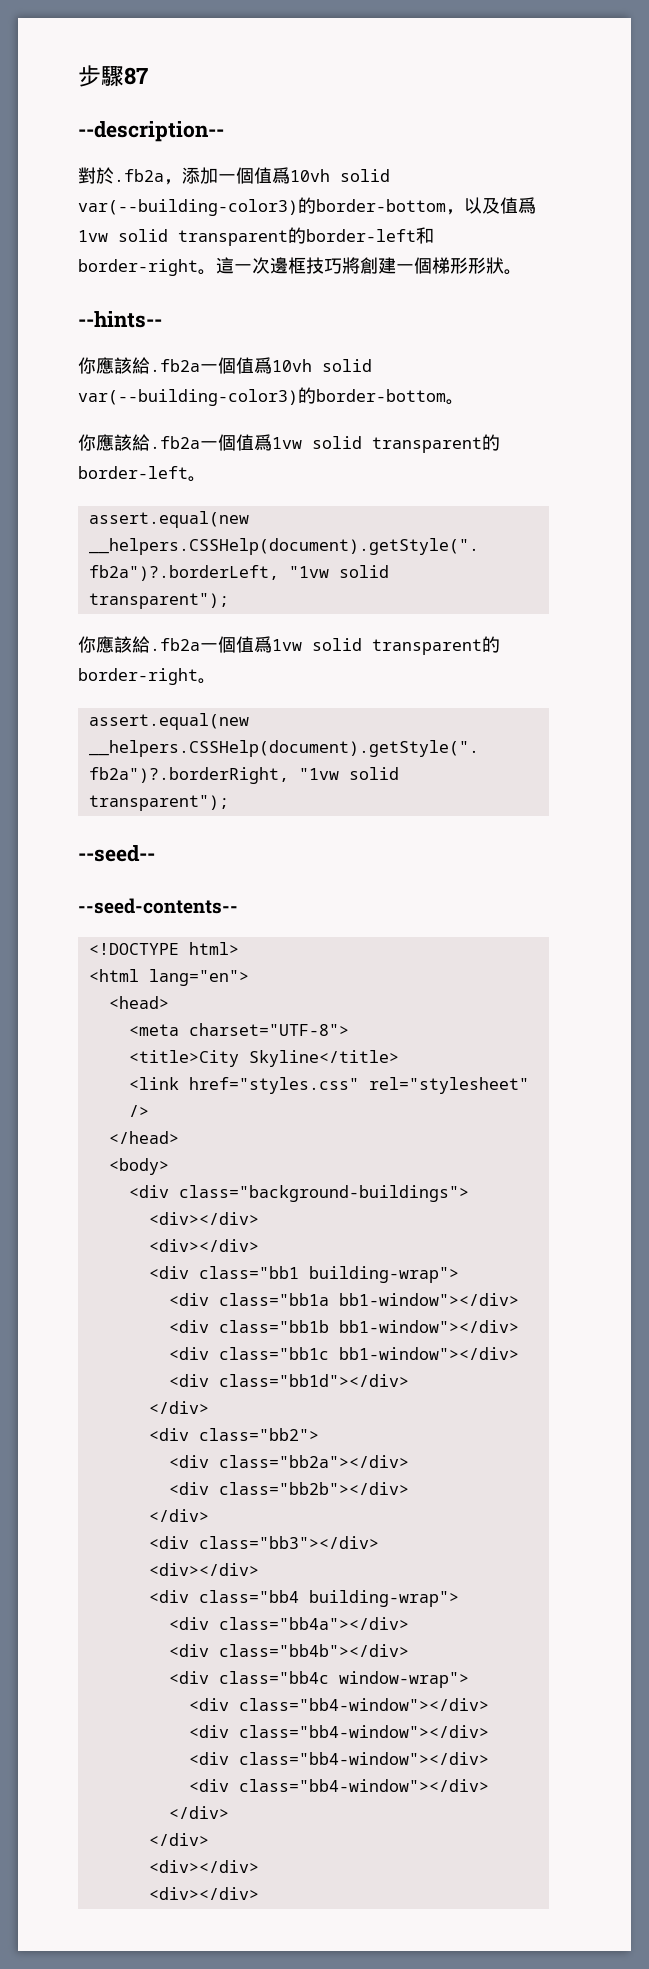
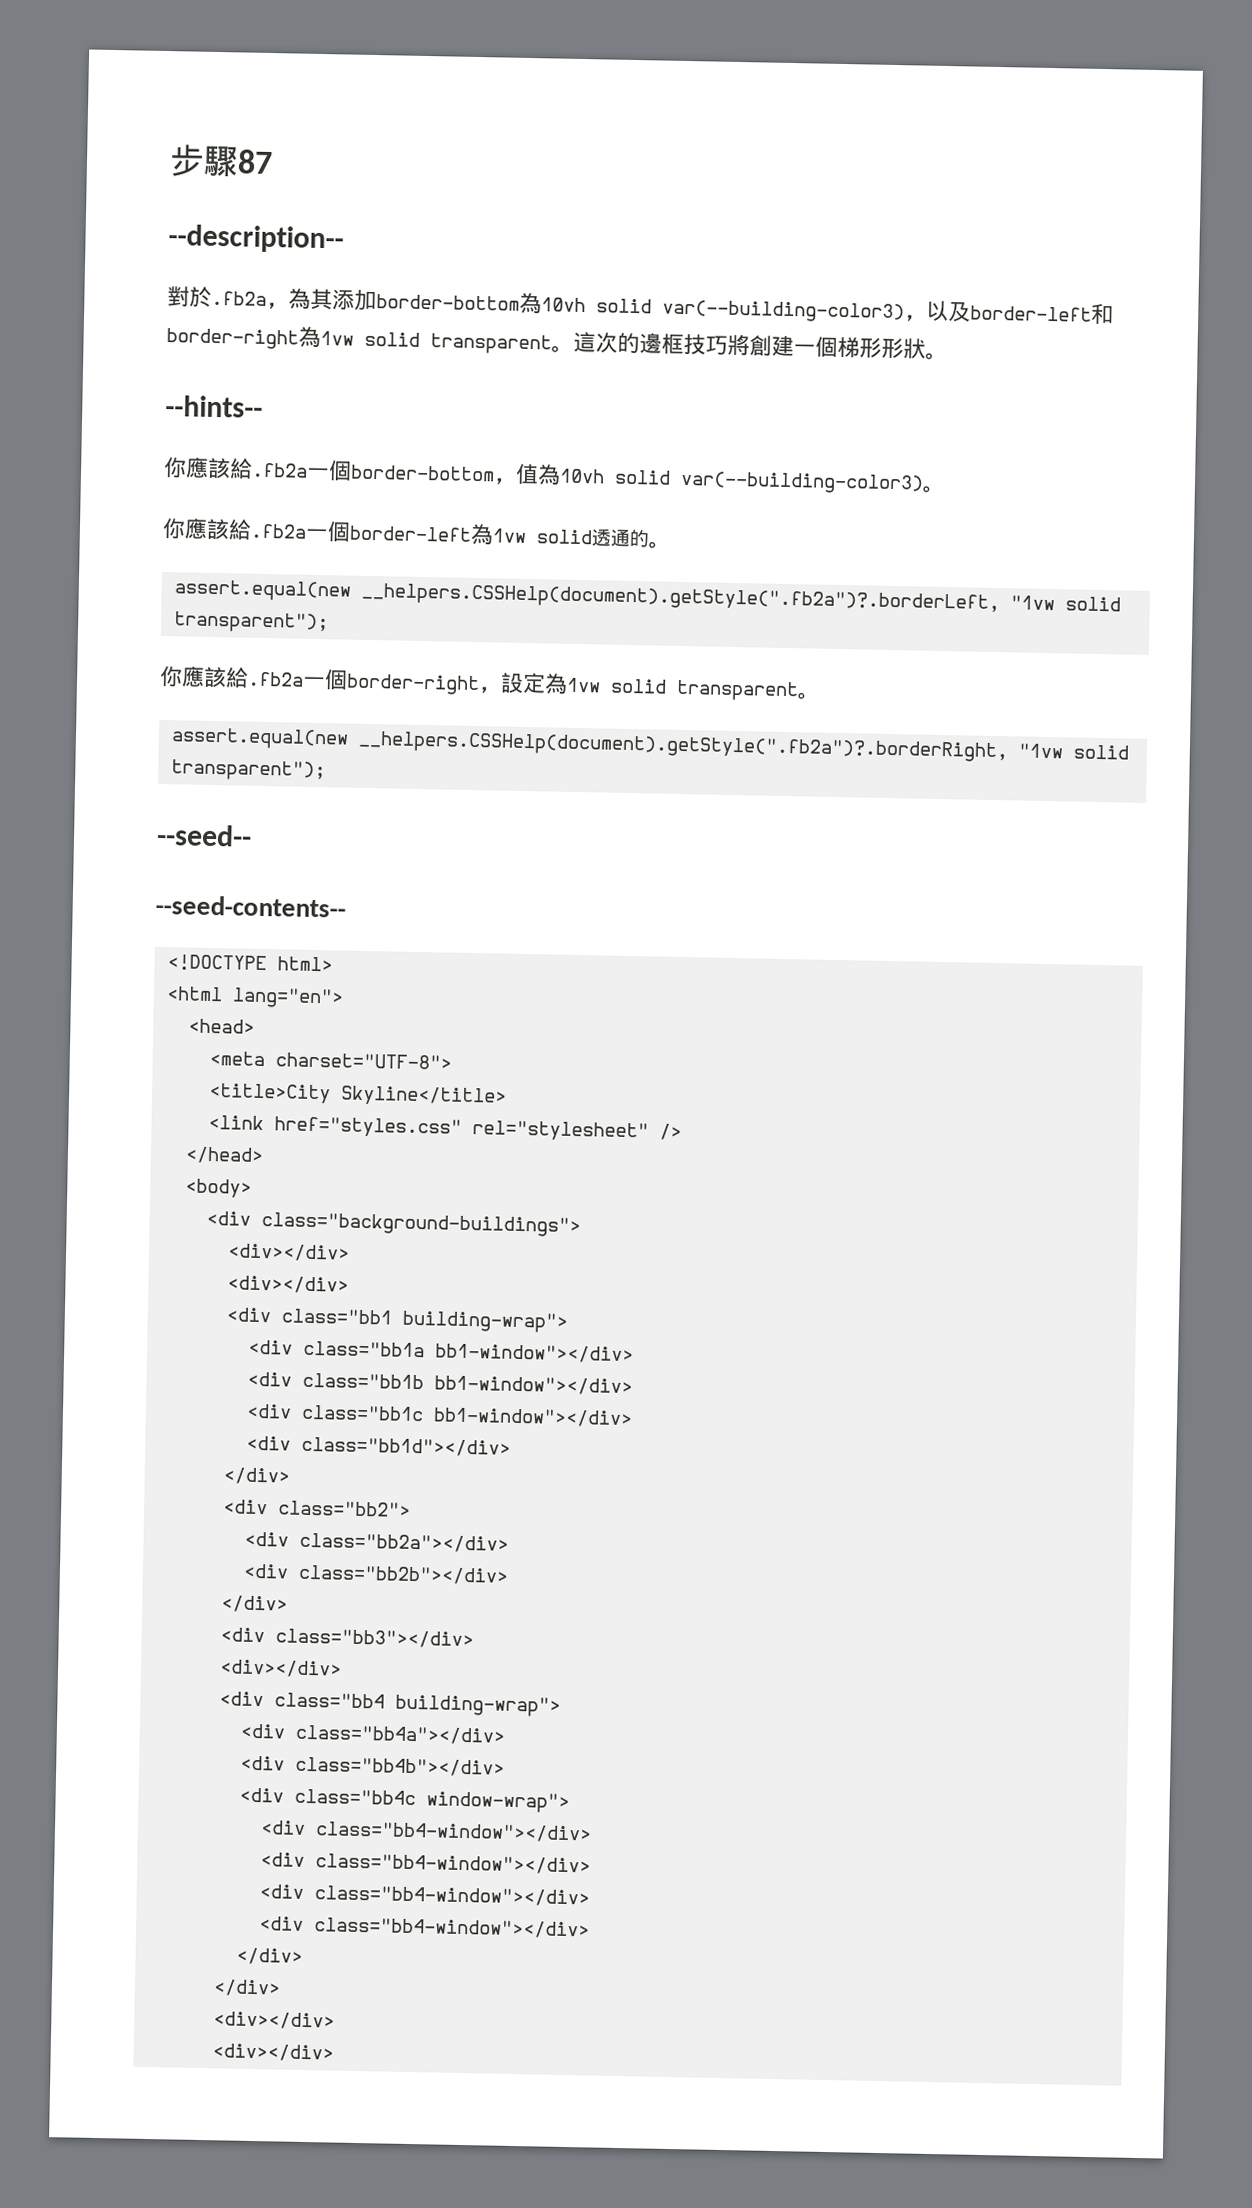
[182,167,390,184] [78,197,536,216] [78,227,434,246] [78,257,270,276] 添加一個值爲10vh solid var(--building-color3)的border-bottom，以及值爲1vw solid transparent的border-left和border-right。這一次 -> [288,288,1114,325] [166,326,640,355] 為其添加border-bottom為10vh solid var(--building-color3)，以及border-left和border-right為1vw solid transparent。這次的
[236,357,372,374] [78,387,446,406] 值爲10vh solid var(--building-color3)的border-bottom -> [350,463,924,495] border-bottom，值為10vh solid var(--building-color3)
[236,434,500,453] [78,466,188,479] 值爲1vw solid transparent的border-left -> [349,523,650,548] border-left為1vw solid透通的
[236,636,500,655] [78,668,198,685] 值爲1vw solid transparent的border-right -> [346,672,799,702] border-right，設定為1vw solid transparent

